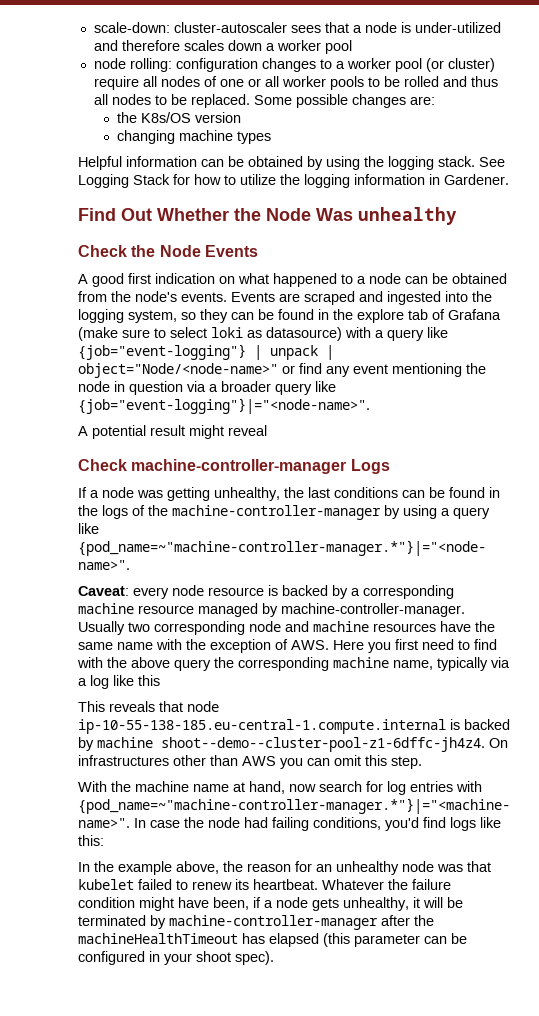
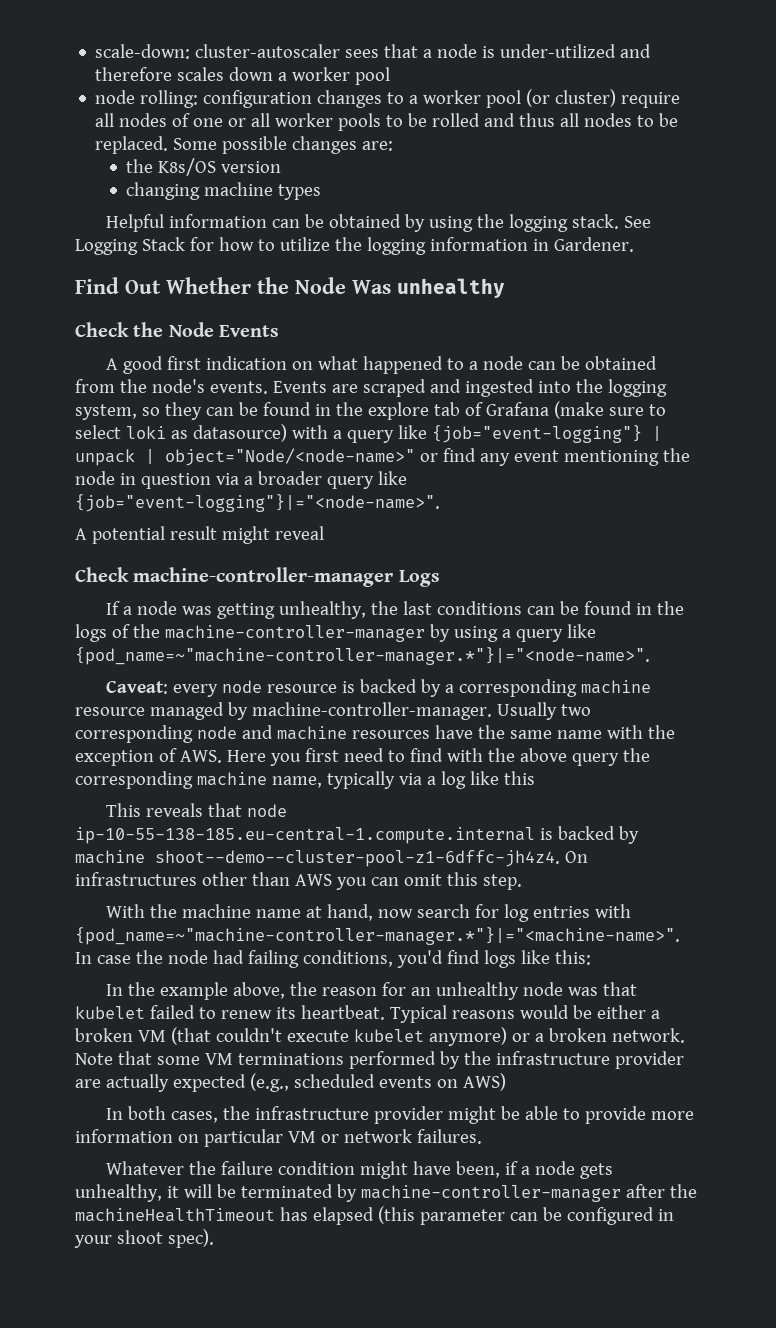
(318, 884) none -> [389,1005,660,1023] [75,1027,685,1046] [75,1051,684,1069] [75,1073,506,1092] [106,1106,695,1124] [75,1129,482,1147] Typical reasons would be either a broken VM (that couldn't execute kubelet anymore) or a broken network. Note that some VM terminations performed by the infrastructure provider are actually expected (e.g., scheduled events on AWS) // In both cases, the infrastructure provider might be able to provide more information on particular VM or network failures. //

